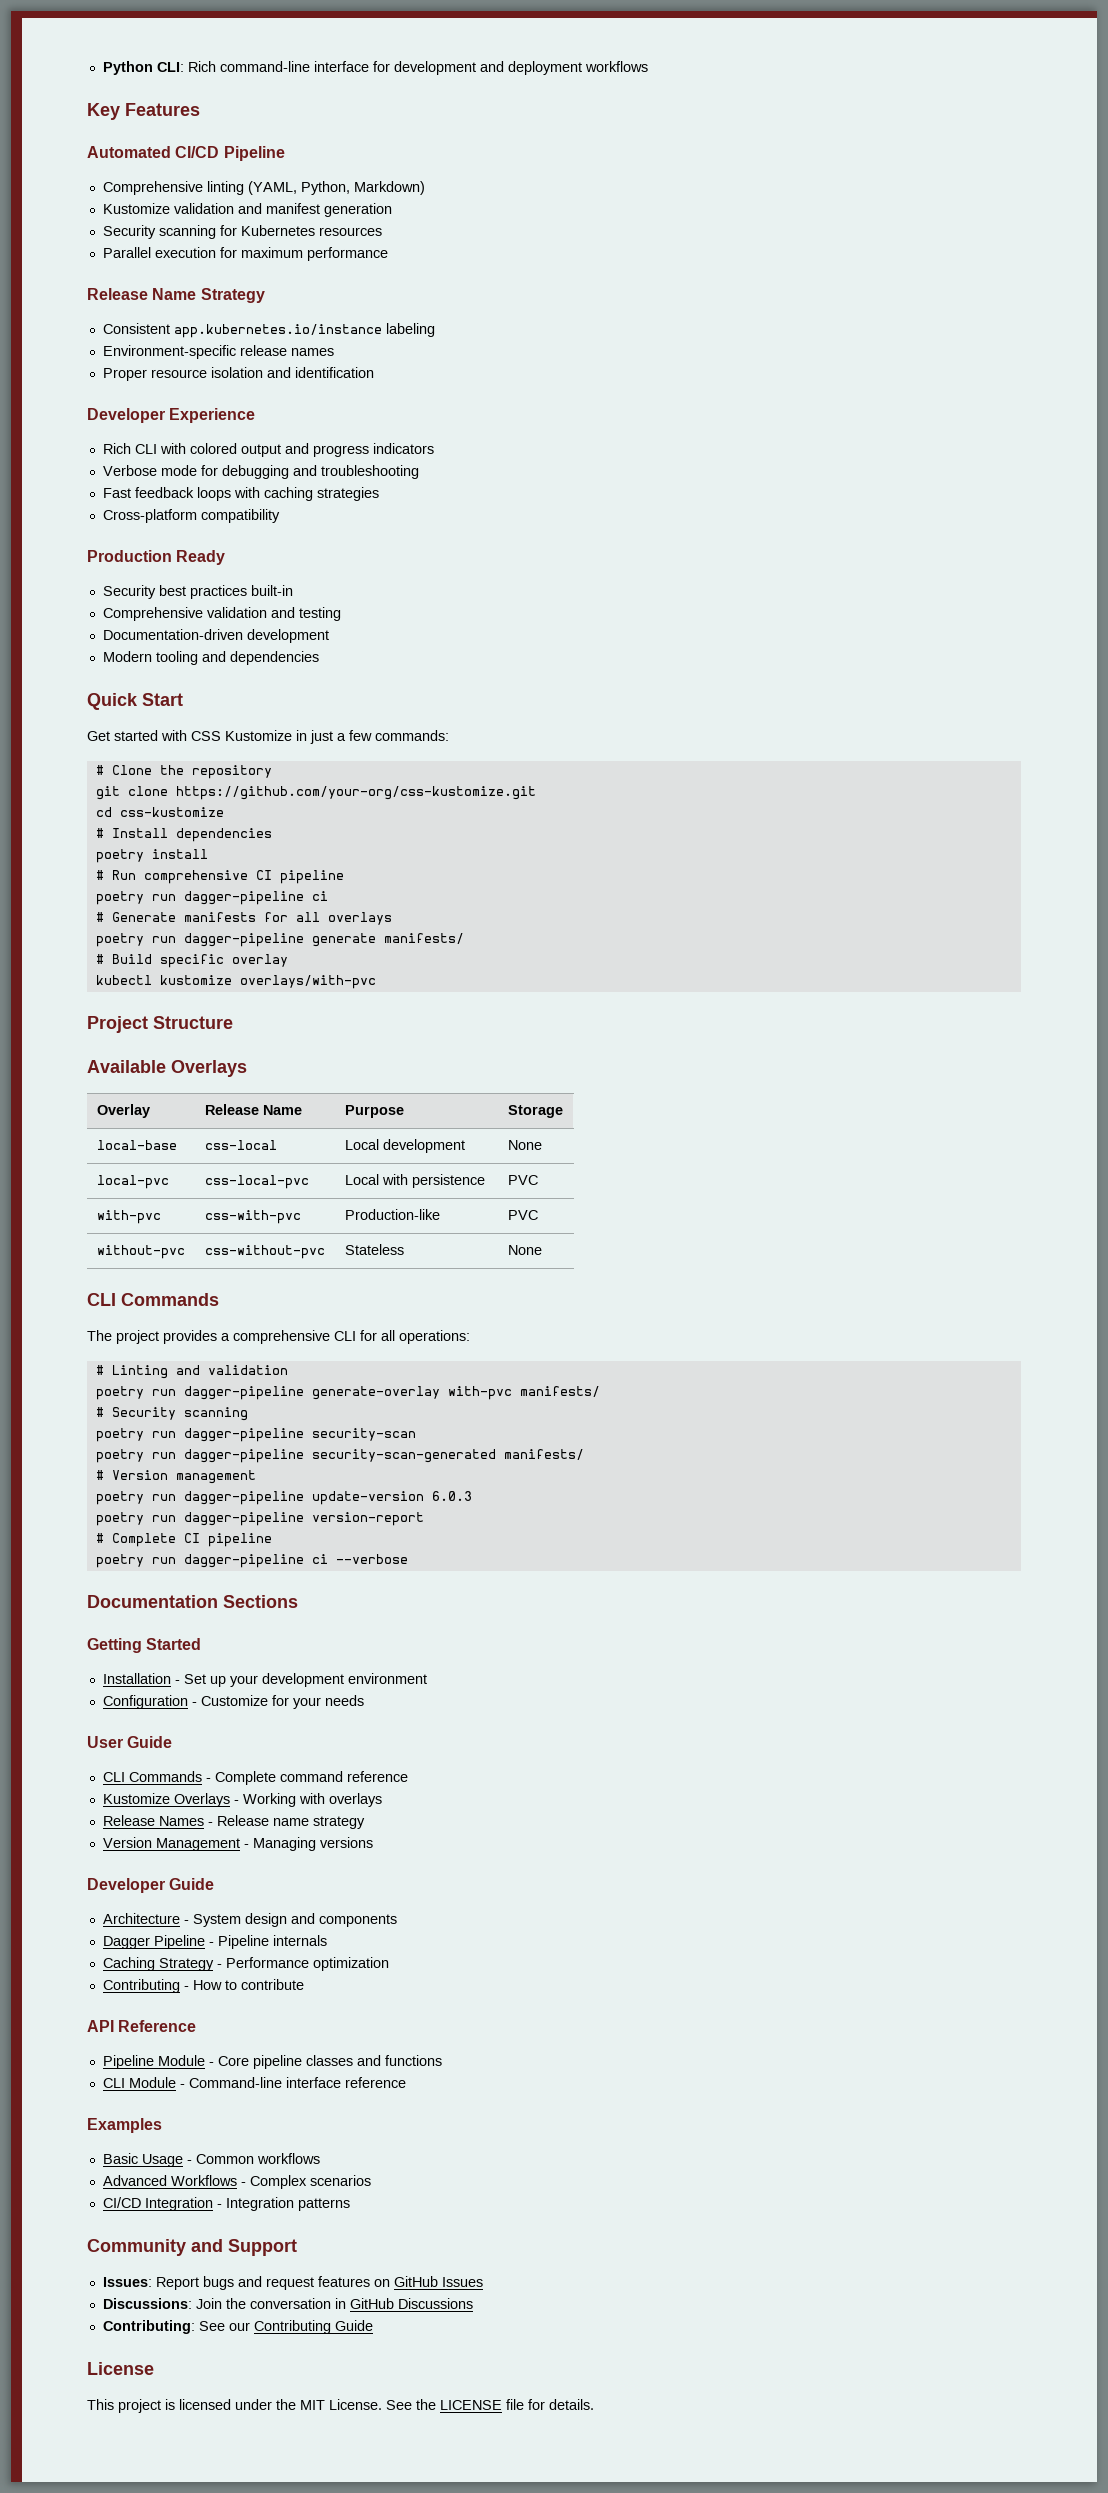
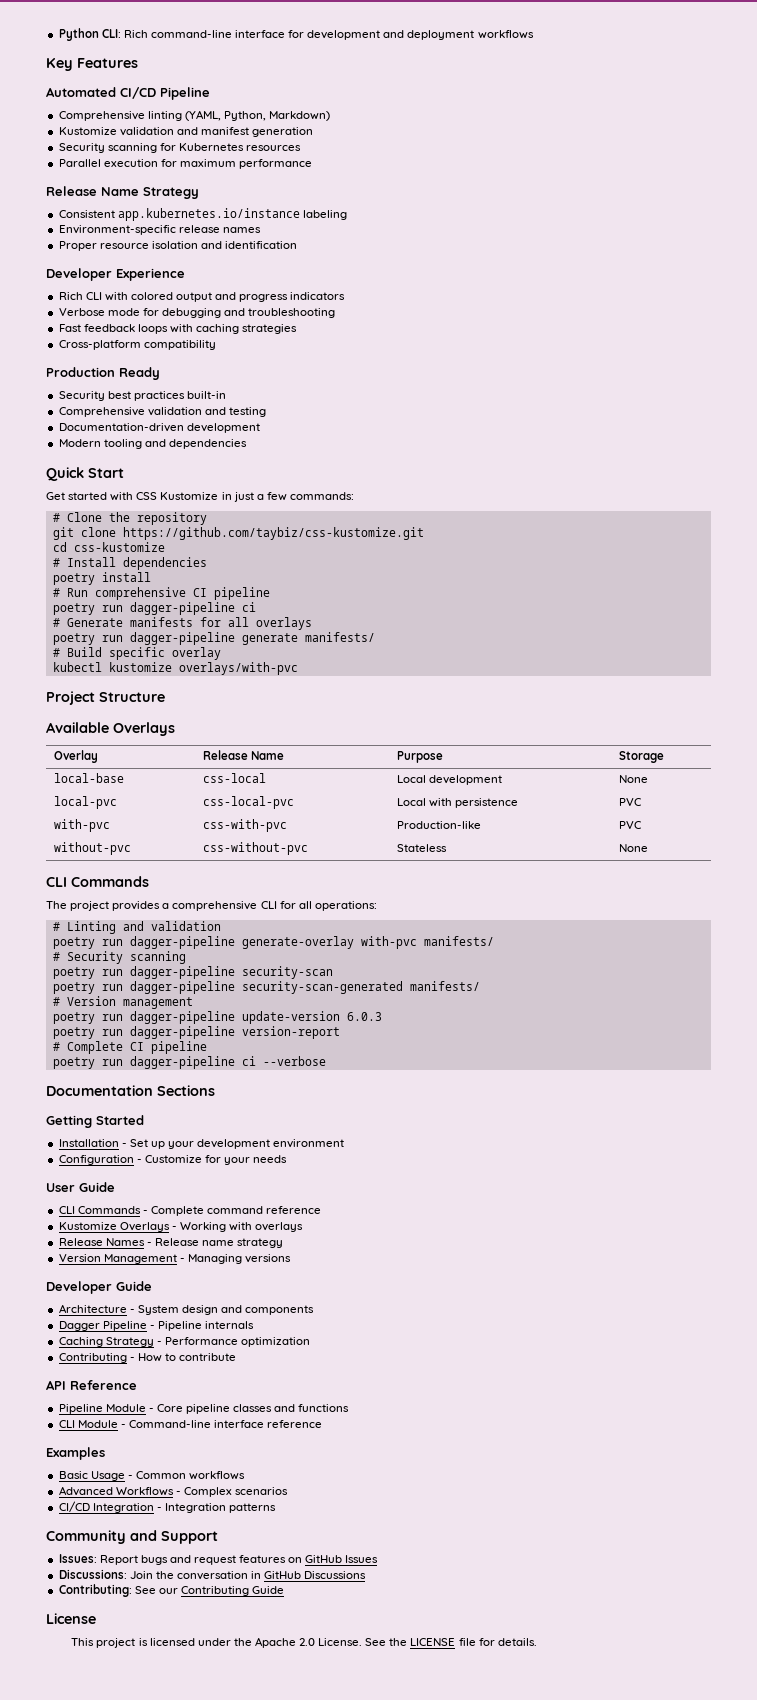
[175,786,536,800] https://github.com/your-org/css-kustomize.git -> [122,527,424,540] https://github.com/taybiz/css-kustomize.git
[300,2400,325,2410] MIT -> [254,1637,316,1648] Apache 2.0

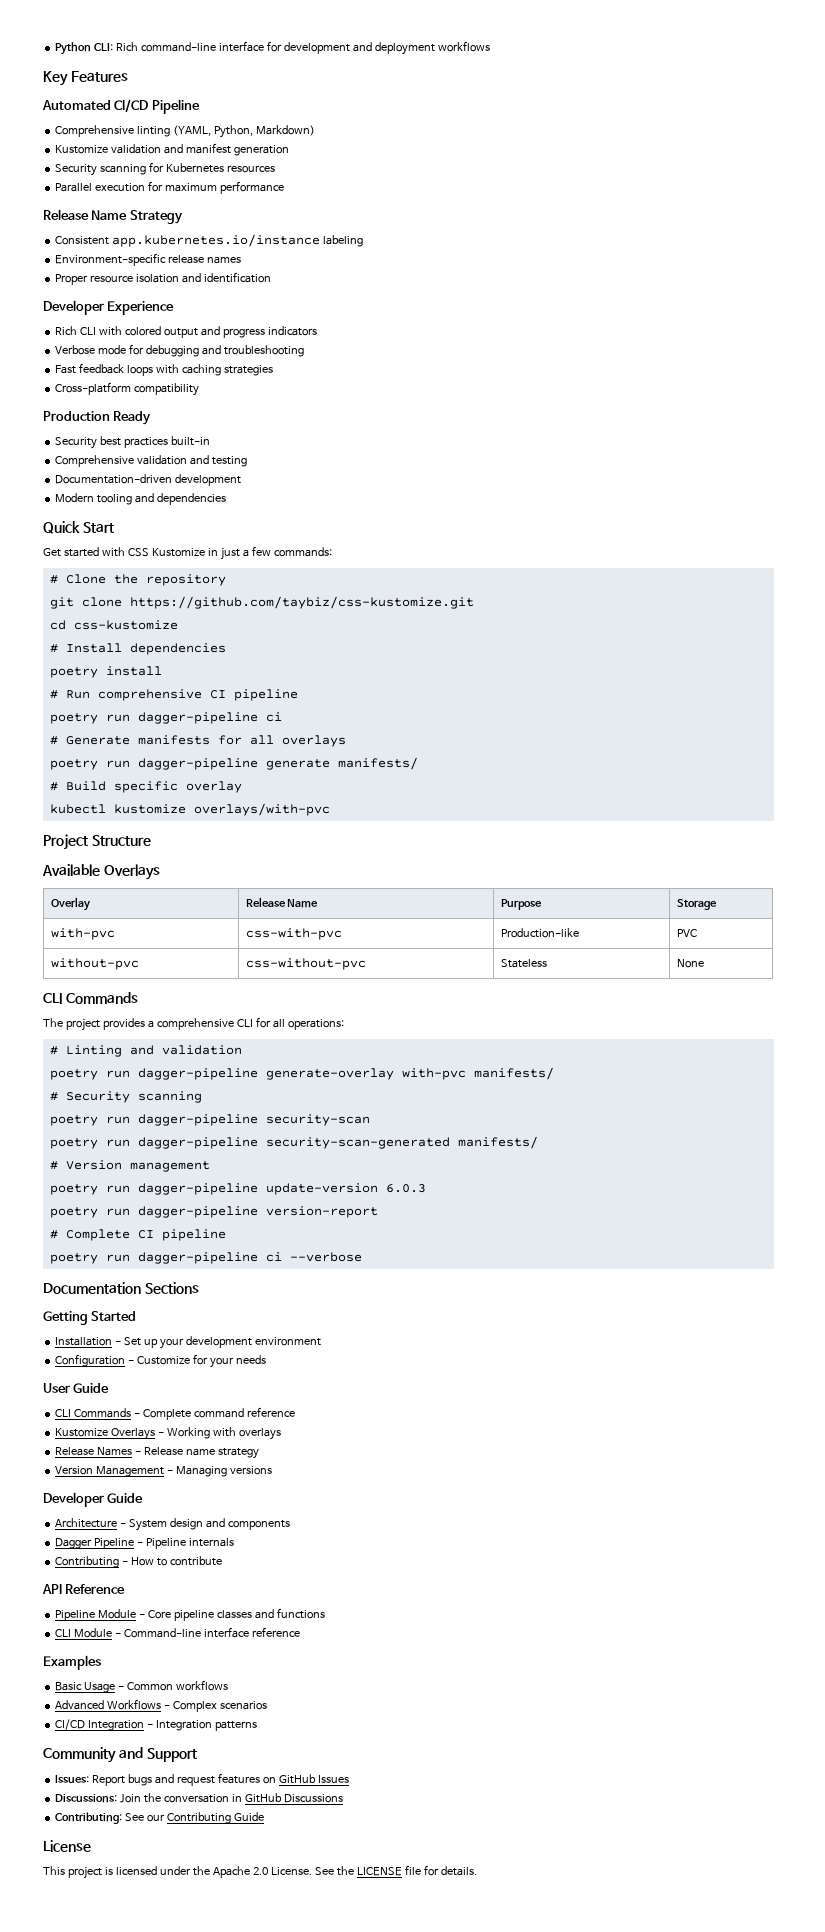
[53,773,124,783] [202,773,266,783] [396,775,502,785] [618,775,648,783] [53,796,117,809] [202,796,294,809] [396,798,518,808] [618,798,641,806] // local-base | css-local | Local development | None // local-pvc | css-local-pvc | Local with persistence | PVC -> (717, 904) none
[58,1337,311,1347] // Caching Strategy - Performance optimization -> (234, 1542) none

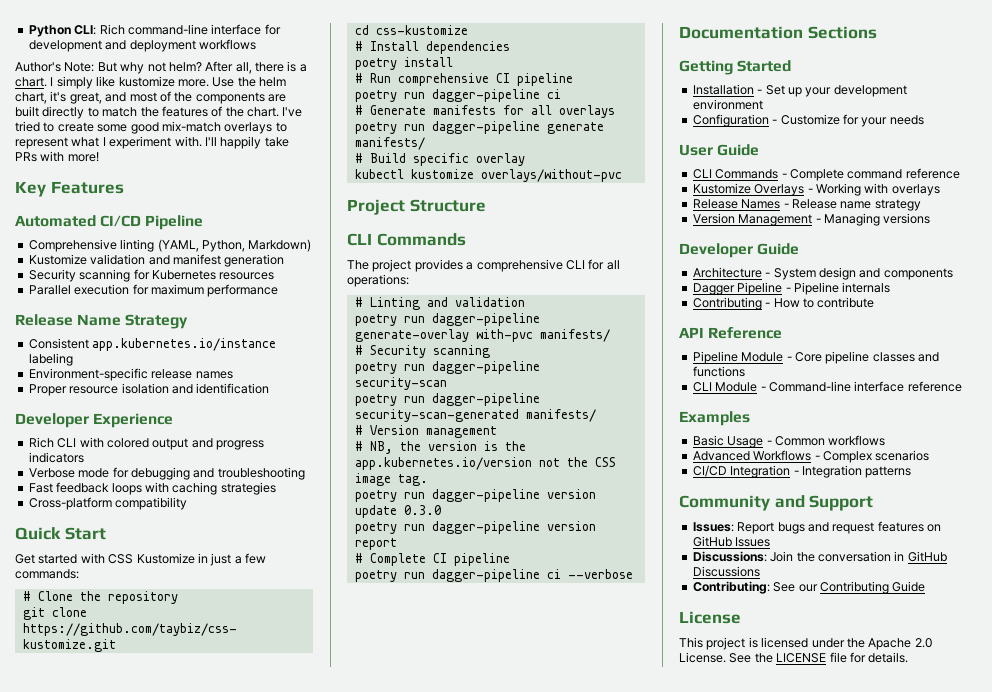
(490, 46) none -> [15,61,307,74] [15,76,286,89] [15,91,286,104] [15,106,303,119] [15,121,287,134] [15,136,289,149] [15,151,99,162] // Author's Note: But why not helm? After all, there is a chart. I simply like kustomize more. Use the helm chart, it's great, and most of the components are built directly to match the features of the chart. I've tried to create some good mix-match overlays to represent what I experiment with. I'll happily take PRs with more!
[43,411,152,425] [55,436,211,449] [55,455,248,467] [55,474,242,486] [55,493,227,505] // Production Ready // Security best practices built-in // Comprehensive validation and testing // Documentation-driven development // Modern tooling and dependencies -> (188, 503) none
[193,803,330,816] overlays/with-pvc -> [480,169,622,182] overlays/without-pvc
[42,864,160,880] [50,897,90,911] [245,897,319,908] [500,899,542,910] [676,899,717,910] [50,928,115,940] [245,928,342,940] [500,928,579,938] [676,929,697,937] [50,958,139,970] [245,958,366,970] [500,959,547,968] [676,959,704,968] // Available Overlays // Overlay | Release Name | Purpose | Storage // with-pvc | css-with-pvc | Production-like | PVC // without-pvc | css-without-pvc | Stateless | None -> (486, 205) none
[49,1183,426,1195] [49,1206,378,1218] poetry run dagger-pipeline update-version 6.0.3 // poetry run dagger-pipeline version-report -> [354,441,526,454] [354,457,616,470] [354,473,428,486] [354,489,596,502] [354,505,441,518] [354,521,596,534] [354,538,397,550] # NB, the version is the app.kubernetes.io/version not the CSS image tag. // poetry run dagger-pipeline version update 0.3.0 // poetry run dagger-pipeline version report

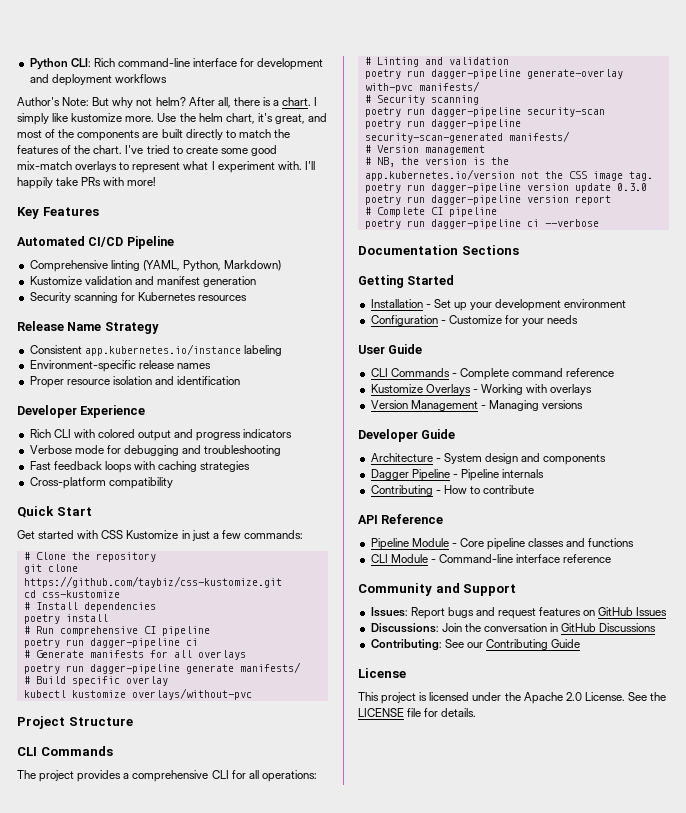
[28,284,279,297] // Parallel execution for maximum performance -> (248, 298) none
[692,199,921,211] // Release Names - Release name strategy -> (593, 389) none
[679,411,750,426] [692,435,886,448] [692,450,930,463] [692,465,912,478] // Examples // Basic Usage - Common workflows // Advanced Workflows - Complex scenarios // CI/CD Integration - Integration patterns -> (612, 558) none

